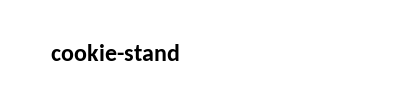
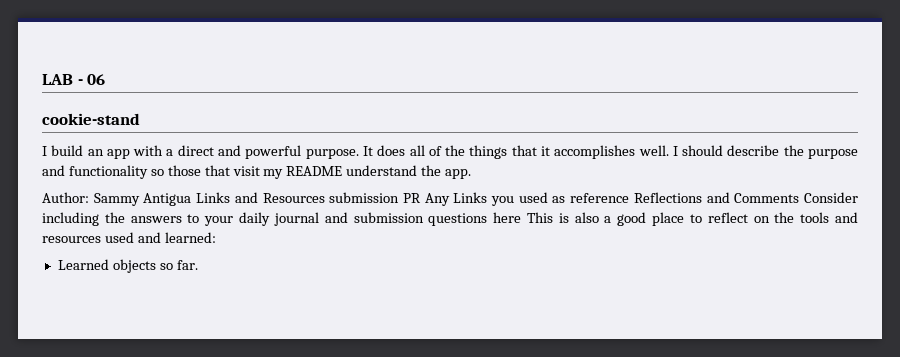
[51,44,180,61] cookie-stand -> [42,74,106,85] [42,113,140,125] [42,145,858,159] [42,165,472,179] [42,192,858,206] [42,212,859,226] [42,232,216,243] [57,259,198,273] LAB - 06 // cookie-stand // I build an app with a direct and powerful purpose. It does all of the things that it accomplishes well. I should describe the purpose and functionality so those that visit my README understand the app. // Author: Sammy Antigua Links and Resources submission PR Any Links you used as reference Reflections and Comments Consider including the answers to your daily journal and submission questions here This is also a good place to reflect on the tools and resources used and learned: // Learned objects so far.

